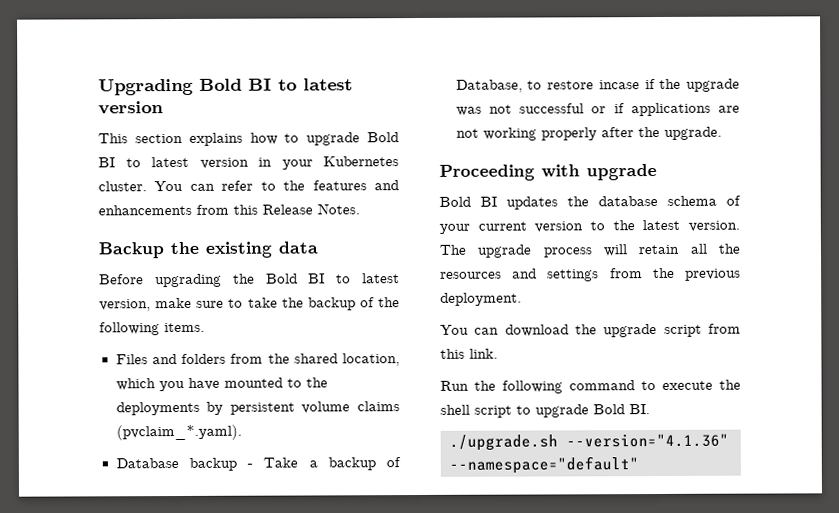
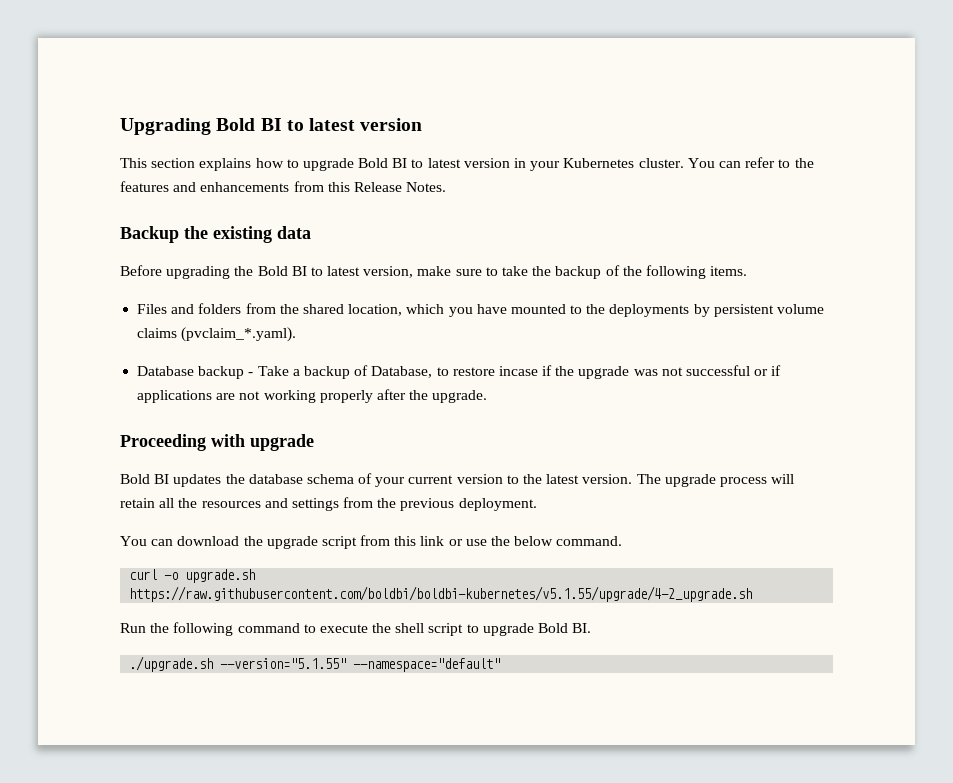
[469,348,498,359] link. -> [420,536,623,546] [129,569,256,583] [129,586,753,602] link or use the below command. // curl -o upgrade.sh https://raw.githubusercontent.com/boldbi/boldbi-kubernetes/v5.1.55/upgrade/4-2_upgrade.sh
[566,433,729,448] --version="4.1.36" -> [220,658,347,669] --version="5.1.55"

